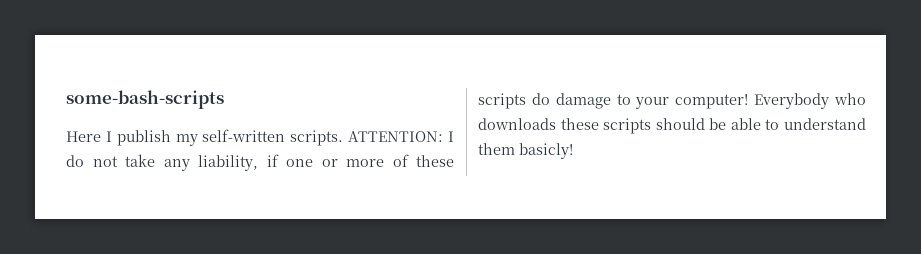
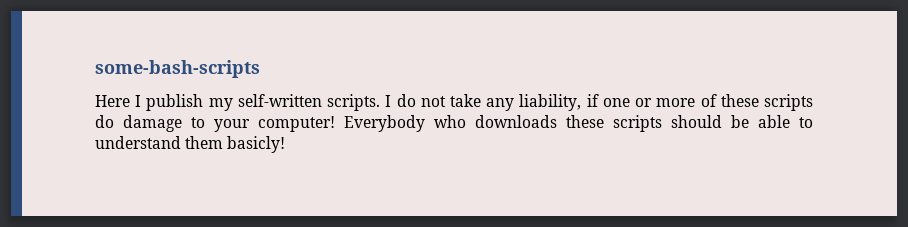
[348,131,444,142] ATTENTION: -> (381, 102) none

